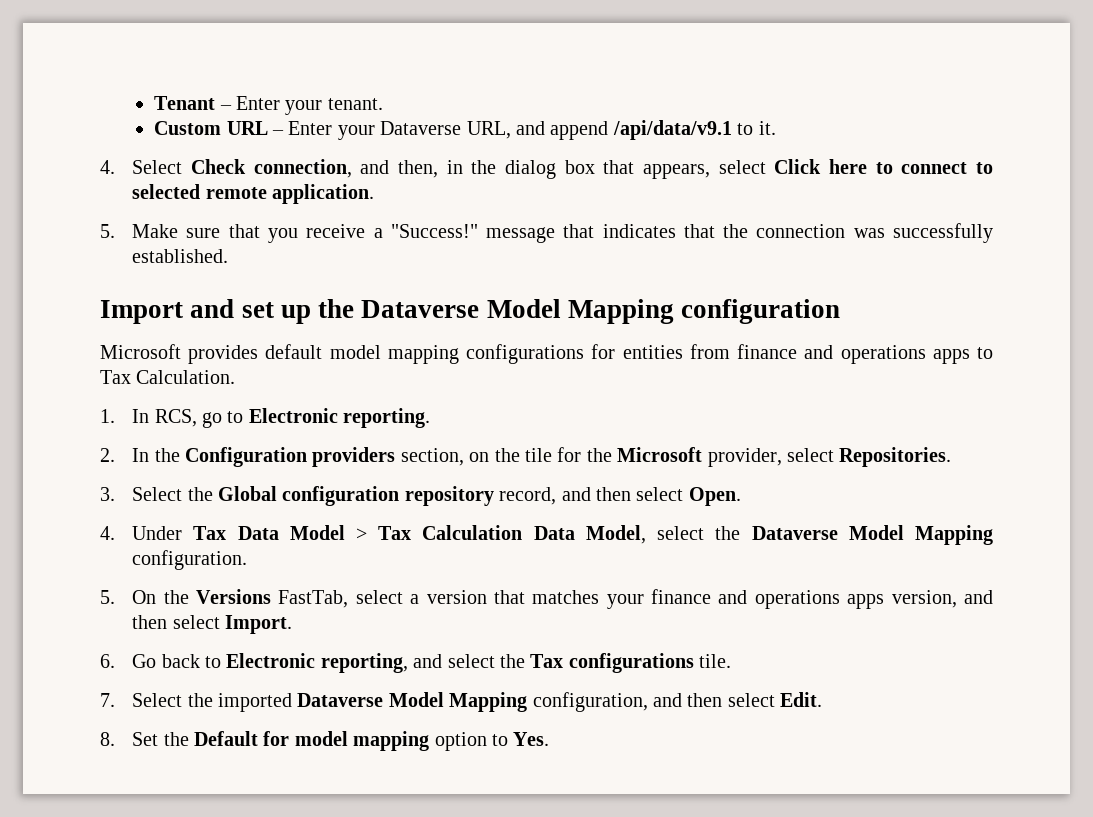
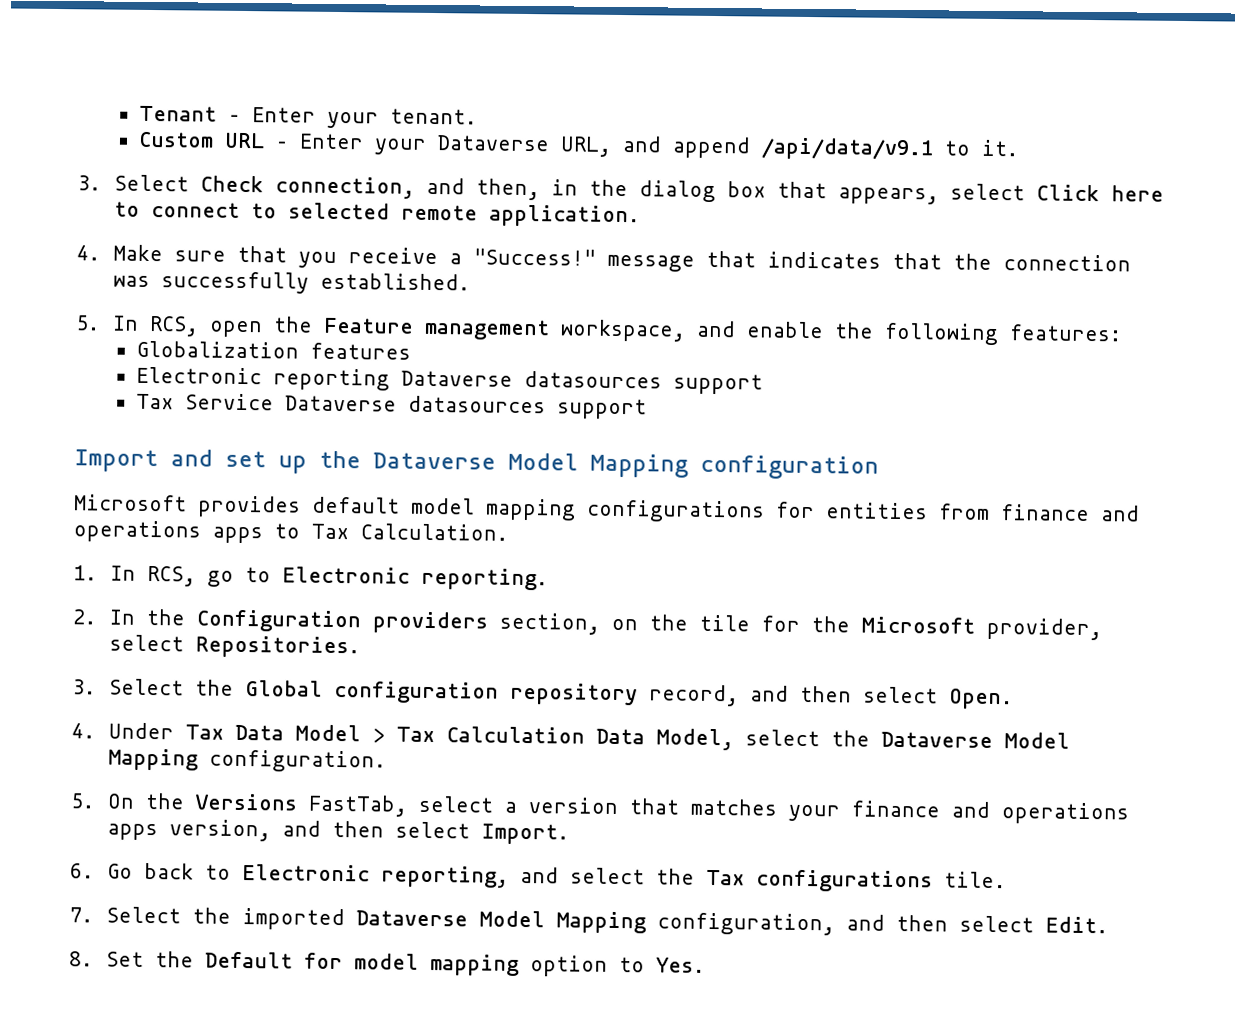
[100,160,115,174] 4. -> [77,175,101,191] 3.
[100,224,115,238] 5. -> [76,245,100,261] 4.
(229, 256) none -> [75,315,1123,346] [135,340,411,360] [135,366,763,395] [135,393,647,420] // 5. In RCS, open the Feature management workspace, and enable the following features: // Globalization features // Electronic reporting Dataverse datasources support // Tax Service Dataverse datasources support

